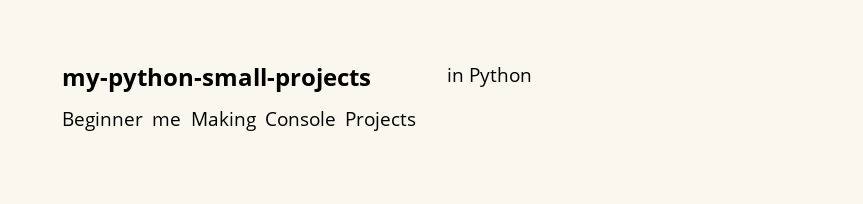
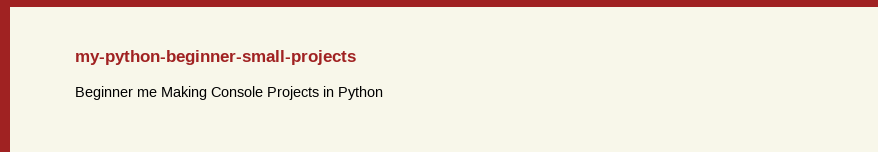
[62,68,371,92] my-python-small-projects -> [75,50,356,65] my-python-beginner-small-projects

